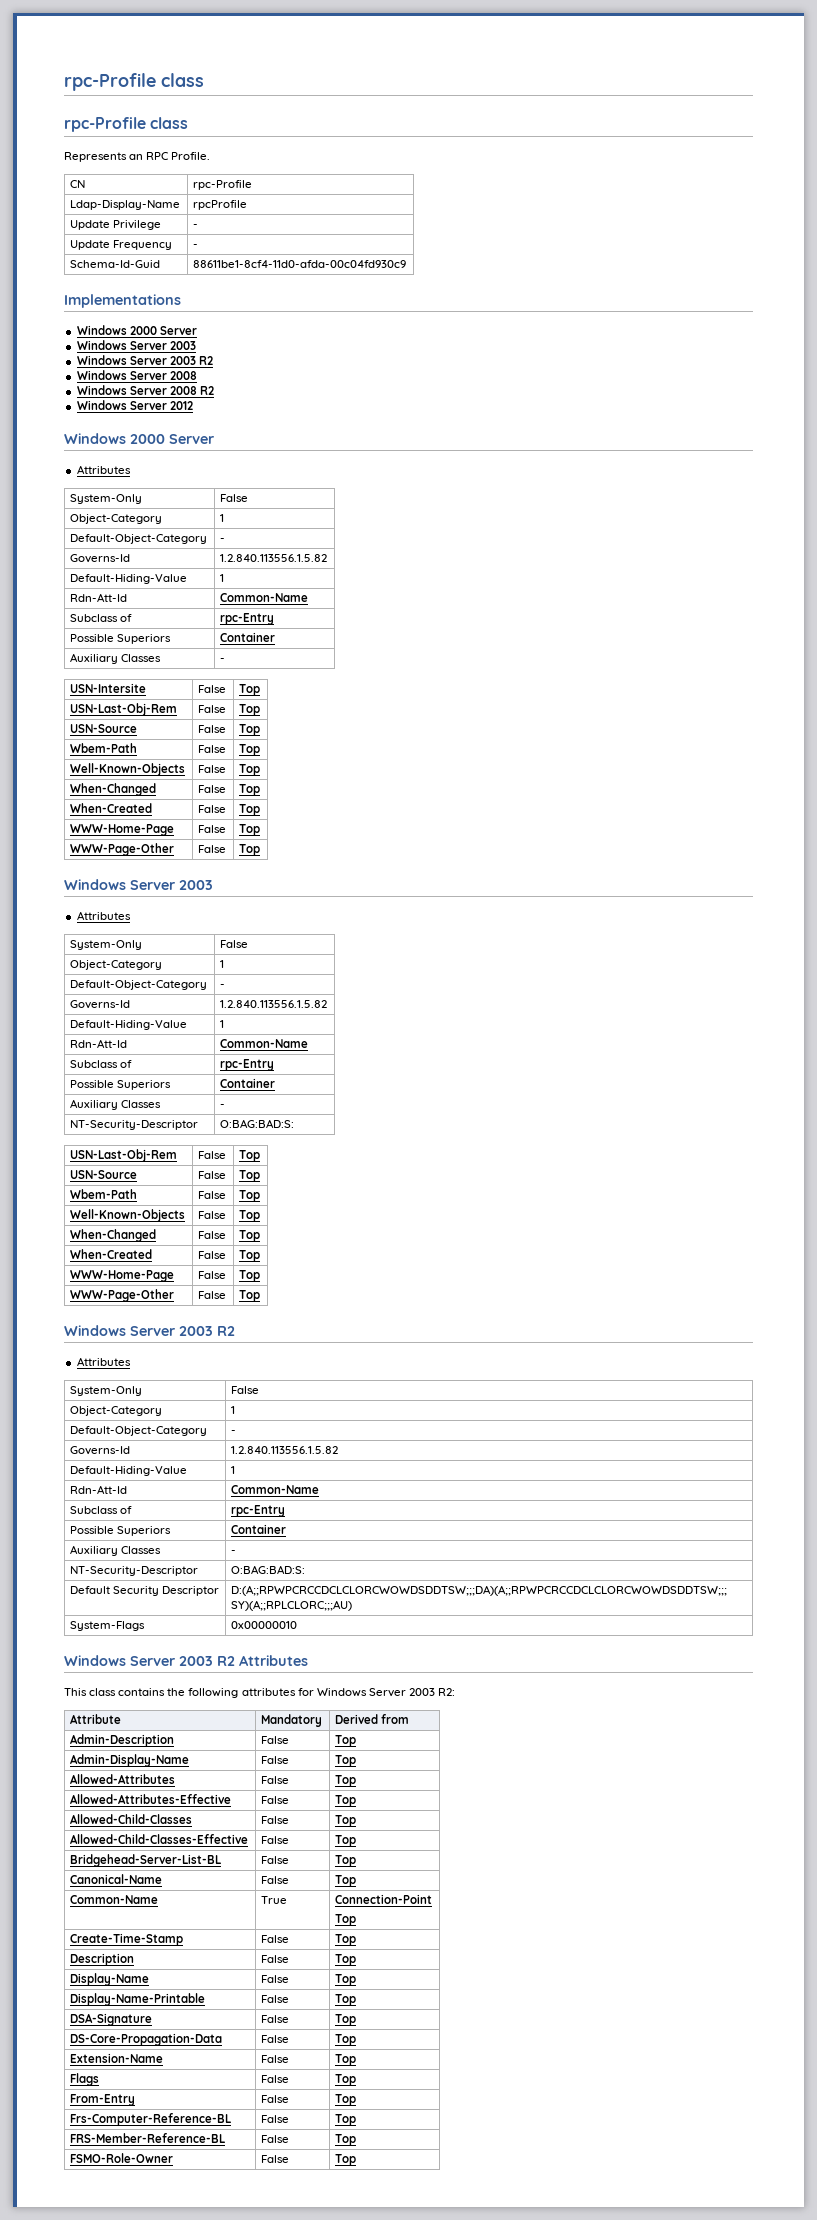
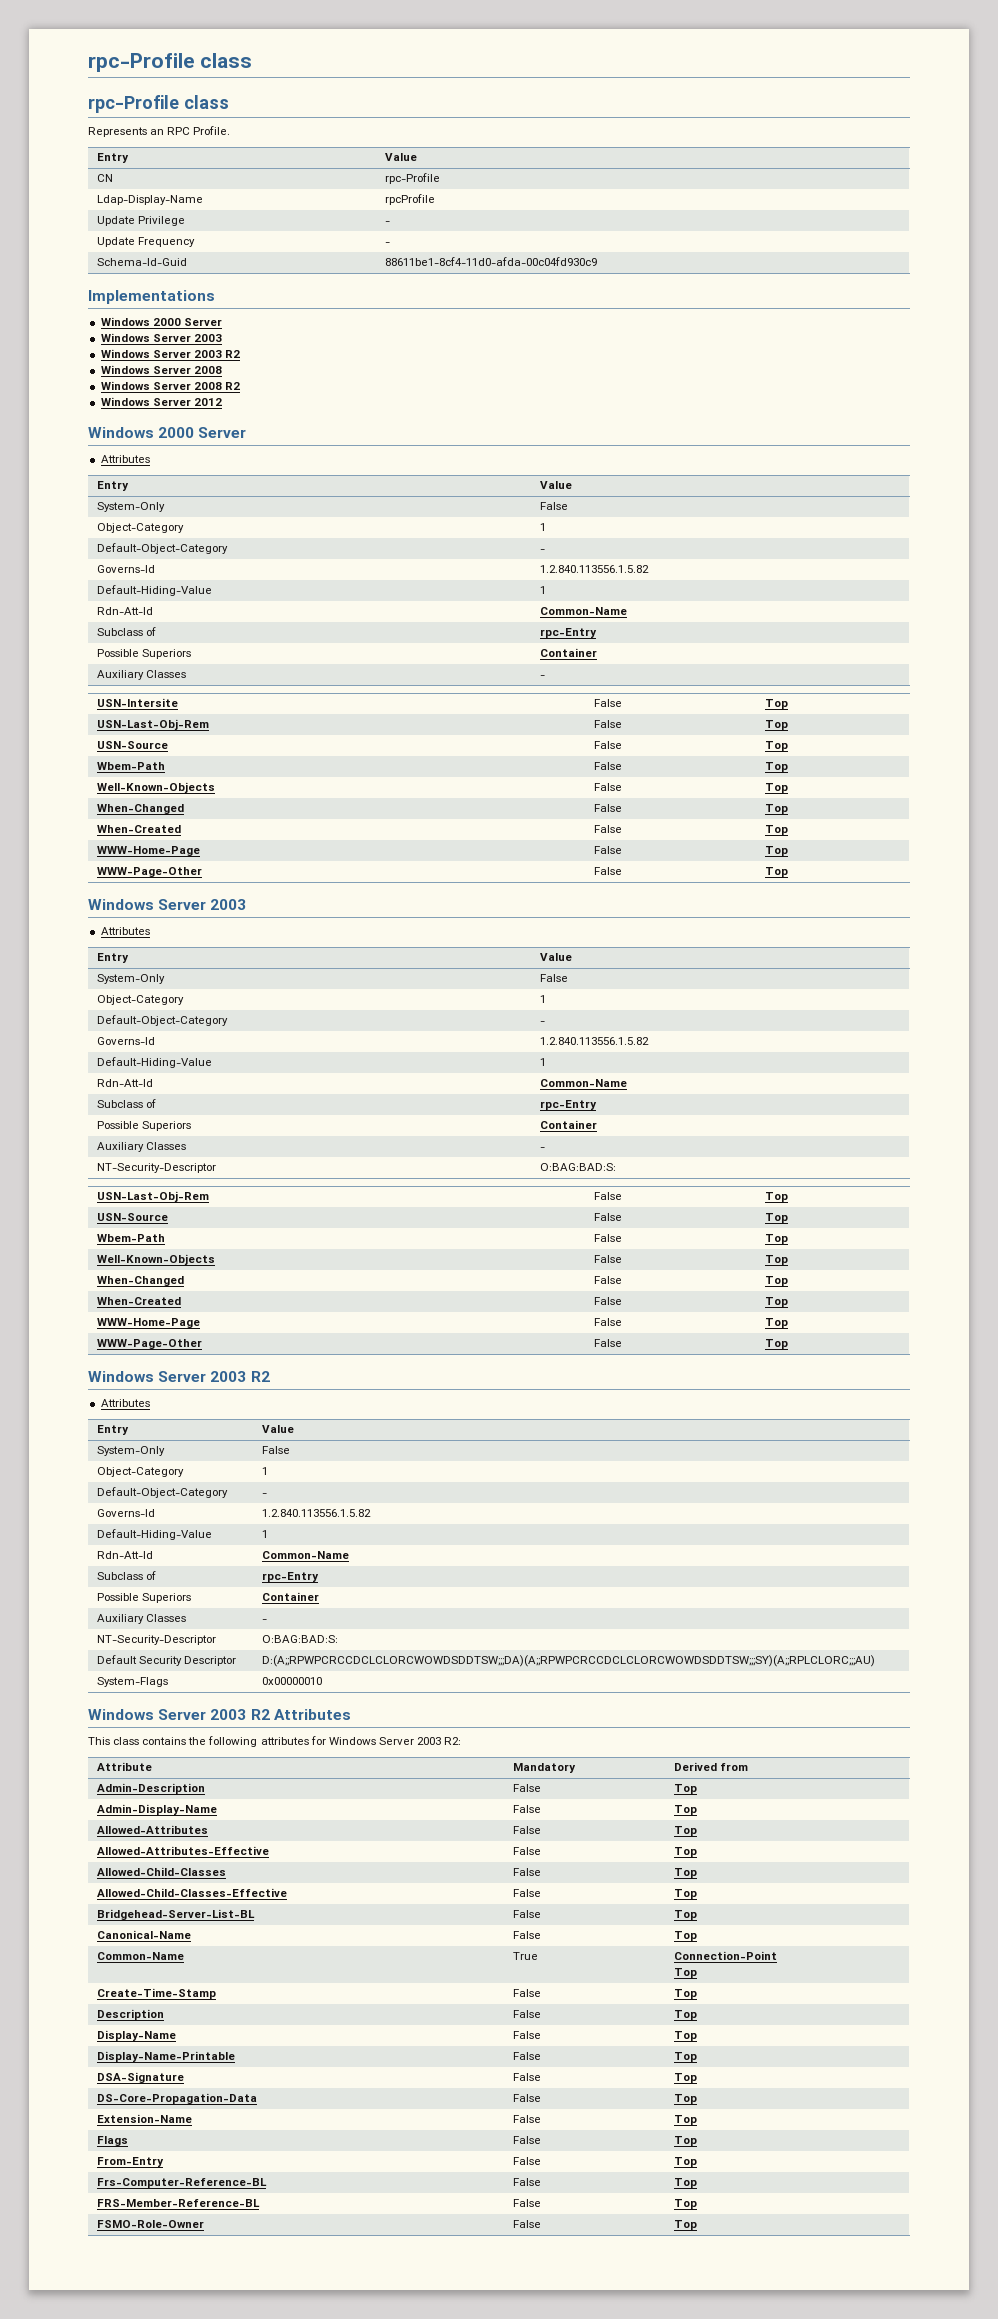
(211, 156) none -> [96,153,129,163] [384,153,417,161] // Entry | Value
(131, 469) none -> [96,481,129,491] [539,481,572,489] // Entry | Value
(131, 915) none -> [96,953,129,963] [539,953,572,961] // Entry | Value
(131, 1361) none -> [96,1425,129,1435] [261,1425,294,1433] // Entry | Value

